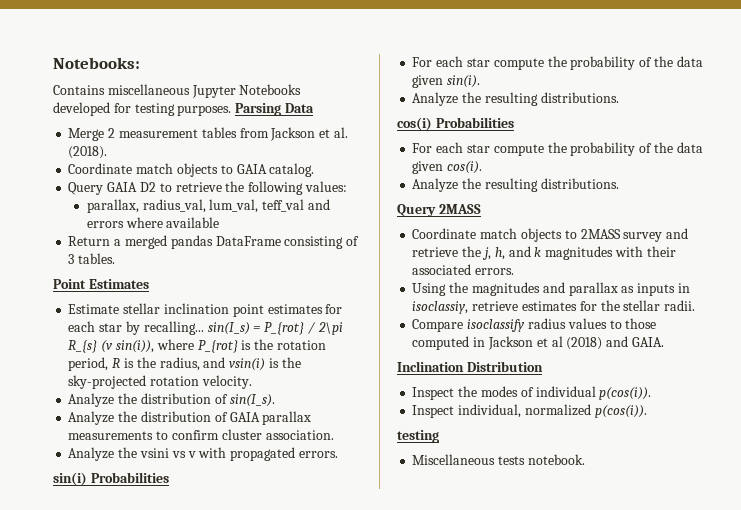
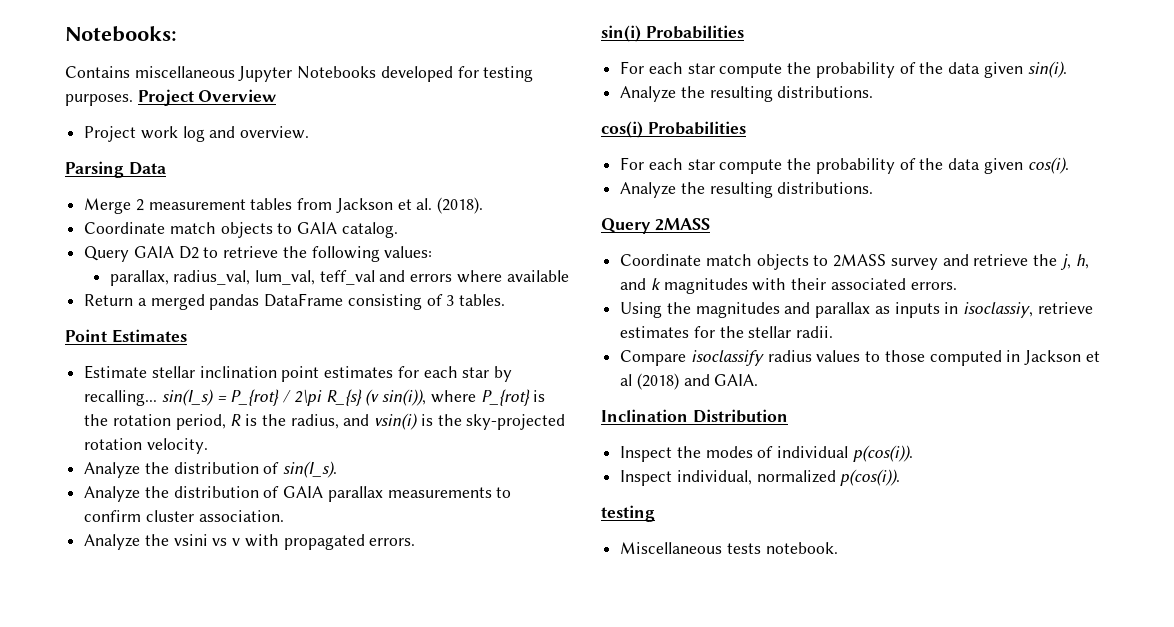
(232, 110) none -> [137,89,277,106] [84,126,310,142] Project Overview // Project work log and overview. //

